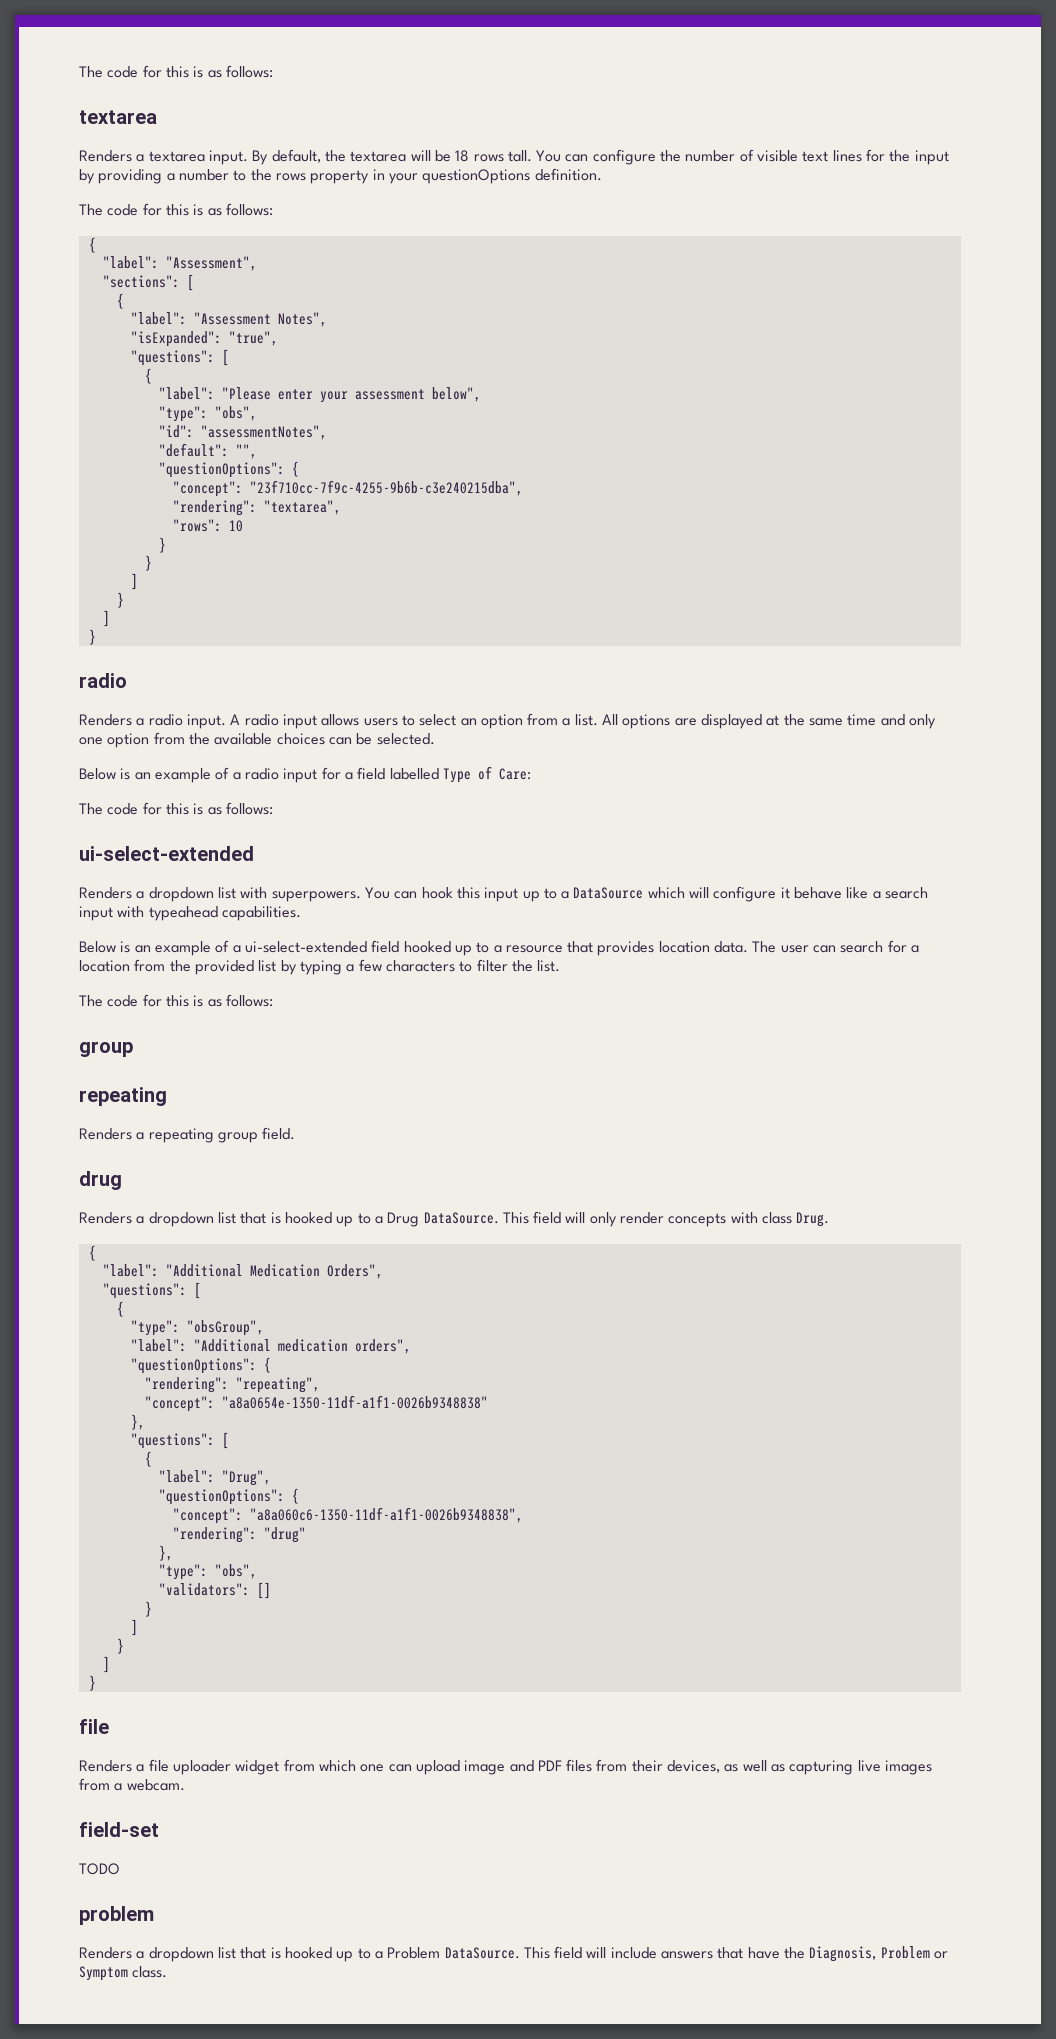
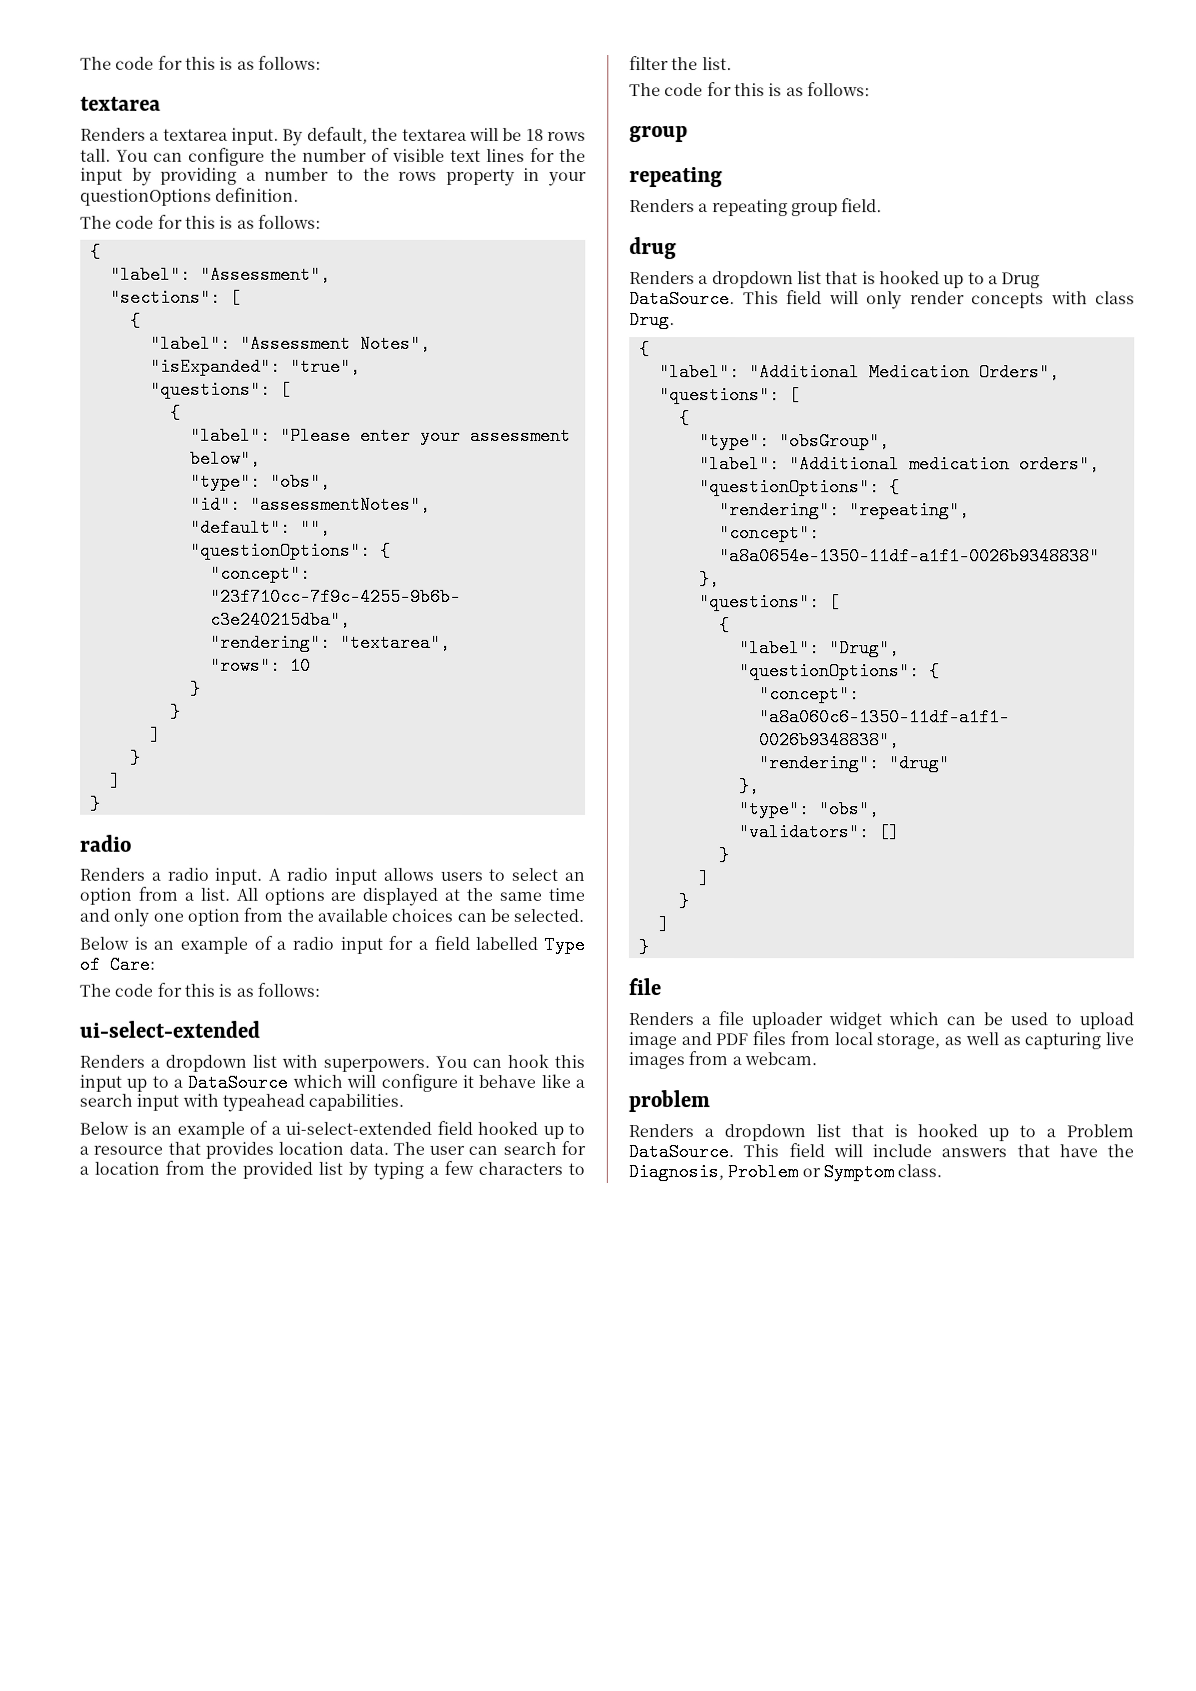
[283,1759,412,1772] from which one can -> [888,1012,1072,1026] which can be used to
[631,1760,721,1773] their devices, -> [833,1032,941,1050] local storage,
[79,1822,159,1837] [79,1863,120,1875] // field-set // TODO -> (817, 1059) none

